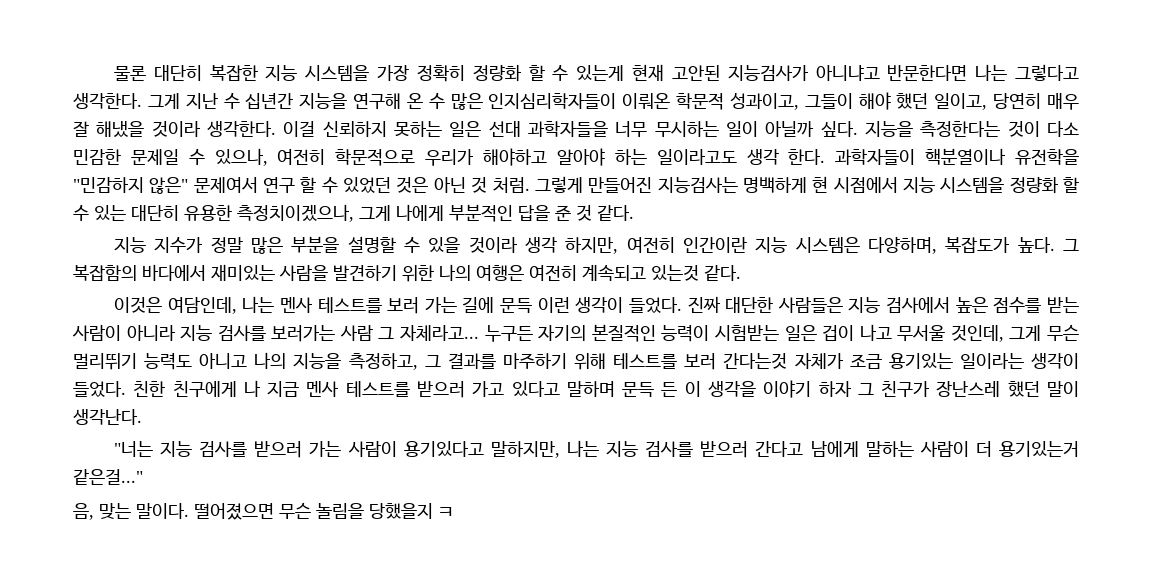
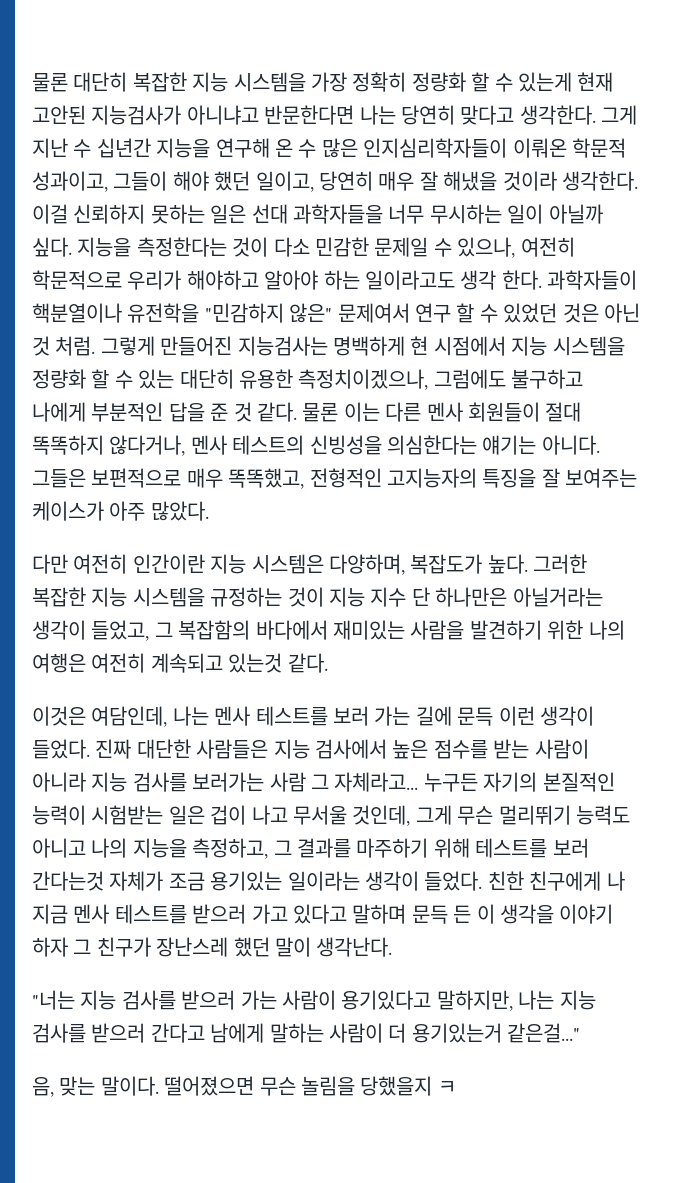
[1015,64,1080,81] 그렇다고 -> [401,105,515,125] 당연히 맞다고
[359,205,391,221] 그게 -> [433,369,584,389] 그럼에도 불구하고
[113,236,619,254] // 지능 지수가 정말 많은 부분을 설명할 수 있을 것이라 생각 하지만, -> [302,402,582,422] [32,435,600,456] [32,468,638,489] [32,501,209,521] [32,554,68,574] 물론 이는 다른 멘사 회원들이 절대 똑똑하지 않다거나, 멘사 테스트의 신빙성을 의심한다는 얘기는 아니다. 그들은 보편적으로 매우 똑똑했고, 전형적인 고지능자의 특징을 잘 보여주는 케이스가 아주 많았다. // 다만
(1055, 245) none -> [533,554,588,574] [32,587,603,607] [32,620,150,641] 그러한 복잡한 지능 시스템을 규정하는 것이 지능 지수 단 하나만은 아닐거라는 생각이 들었고,

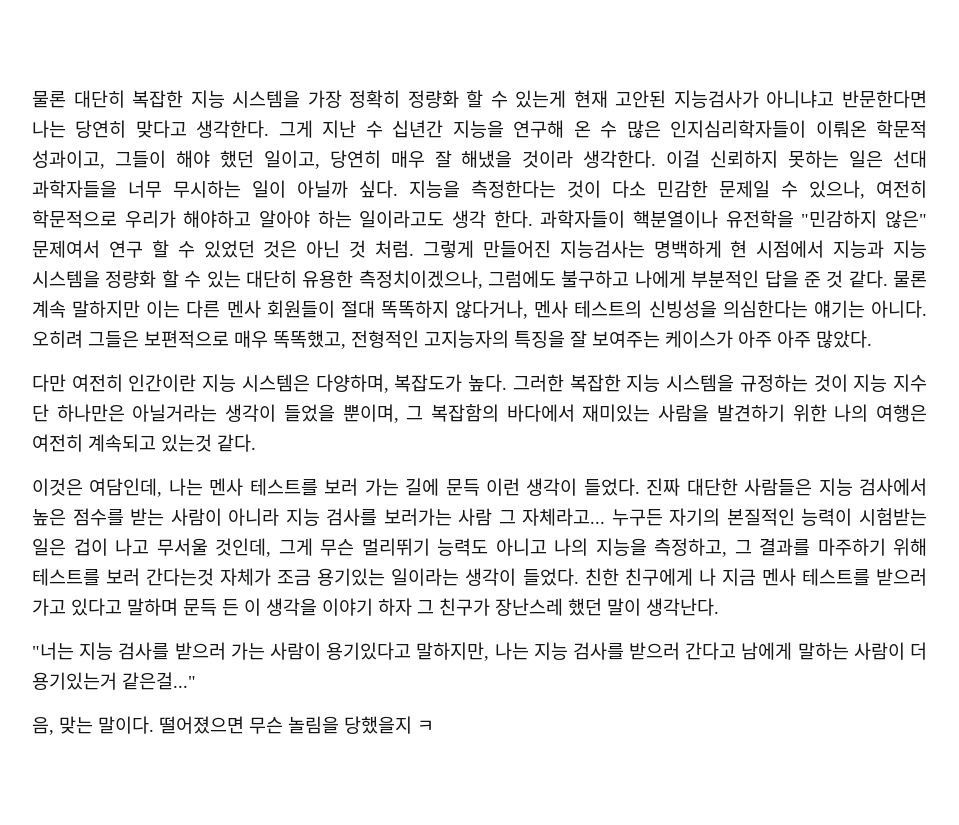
(506, 346) none -> [833,240,885,258] 지능과
(339, 412) none -> [32,300,141,318] 계속 말하지만
(600, 445) none -> [32,330,83,348] 오히려
(146, 511) none -> [777,330,811,348] 아주
[91,620,150,641] 들었고, -> [283,404,399,423] 들었을 뿐이며,

